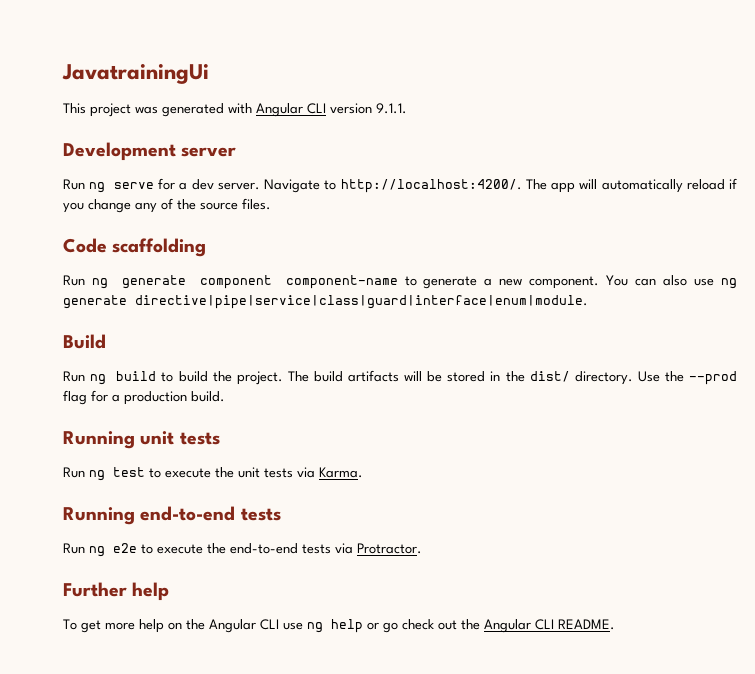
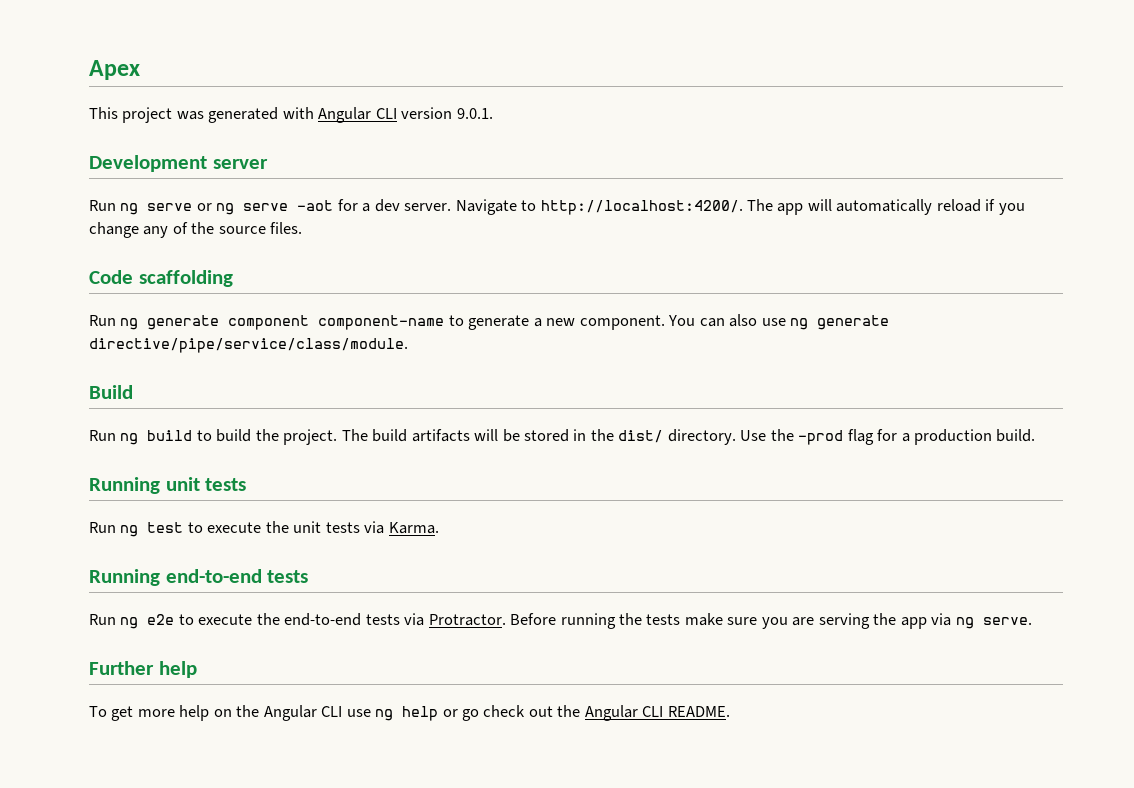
[62,64,209,84] JavatrainingUi -> [89,60,140,80] Apex
[376,103,407,114] 9.1.1. -> [456,108,493,119] 9.0.1.
(154, 185) none -> [196,200,334,215] or ng serve -aot
[135,295,588,309] directive|pipe|service|class|guard|interface|enum|module. -> [89,338,408,353] directive/pipe/service/class/module.
[689,371,738,385] --prod -> [798,430,844,445] -prod
(422, 548) none -> [510,613,1032,629] Before running the tests make sure you are serving the app via ng serve.

